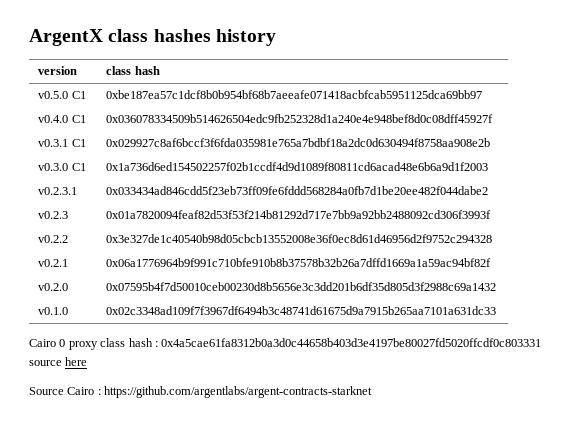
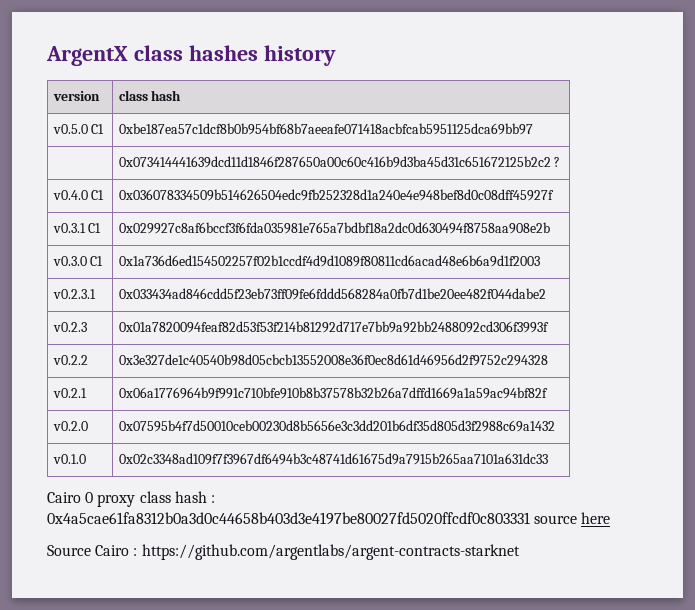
(483, 94) none -> [118,156,561,168] // | 0x073414441639dcd11d1846f287650a00c60c416b9d3ba45d31c651672125b2c2 ?

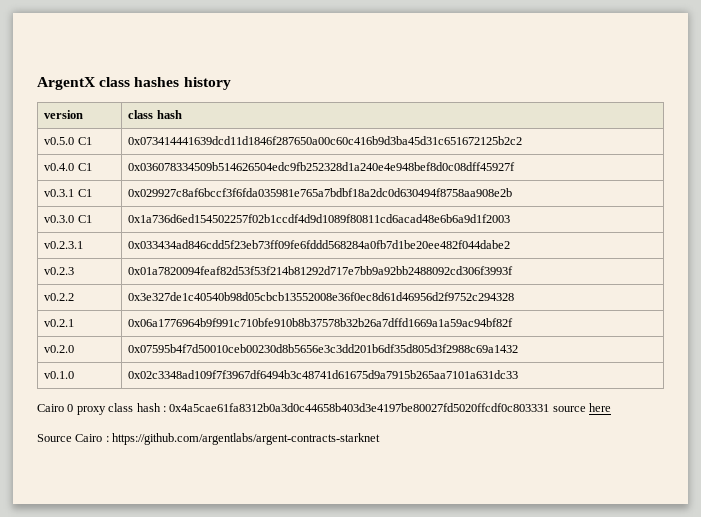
[118,123,533,135] | 0xbe187ea57c1dcf8b0b954bf68b7aeeafe071418acbfcab5951125dca69bb97 // -> (92, 141) none
[554,157,561,167] ? -> (523, 140) none

